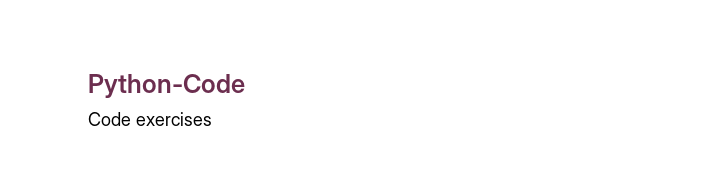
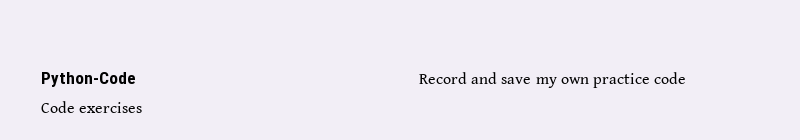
(212, 119) none -> [419,72,687,88] // Record and save my own practice code

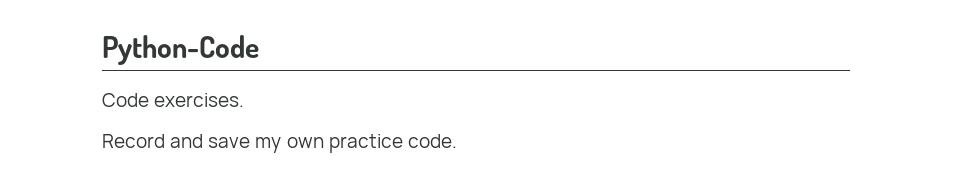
[79,102,143,113] exercises -> [154,93,245,107] exercises.
[654,72,687,84] code -> [407,134,457,148] code.

